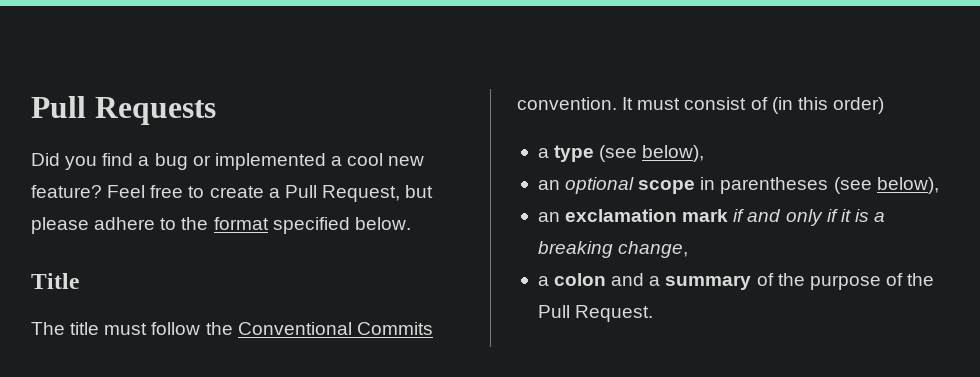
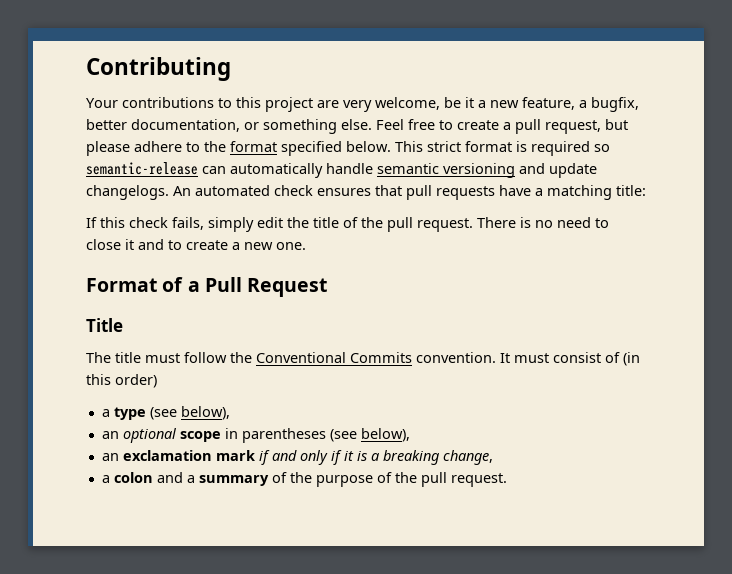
[31,96,216,125] [31,153,425,170] [31,185,102,198] Pull Requests // Did you find a bug or implemented a cool new feature? -> [86,57,231,81] [86,97,639,112] [86,119,372,134] Contributing // Your contributions to this project are very welcome, be it a new feature, a bugfix, better documentation, or something else.
[284,185,400,202] Pull Request, -> [515,119,601,134] pull request,
(411, 223) none -> [395,141,610,156] [86,162,597,178] [86,185,646,200] [86,217,609,232] [86,239,306,250] [86,277,328,297] This strict format is required so semantic-release can automatically handle semantic versioning and update changelogs. An automated check ensures that pull requests have a matching title: // If this check fails, simply edit the title of the pull request. There is no need to close it and to create a new one. // Format of a Pull Request
[537,305,654,322] Pull Request. -> [420,472,507,487] pull request.

